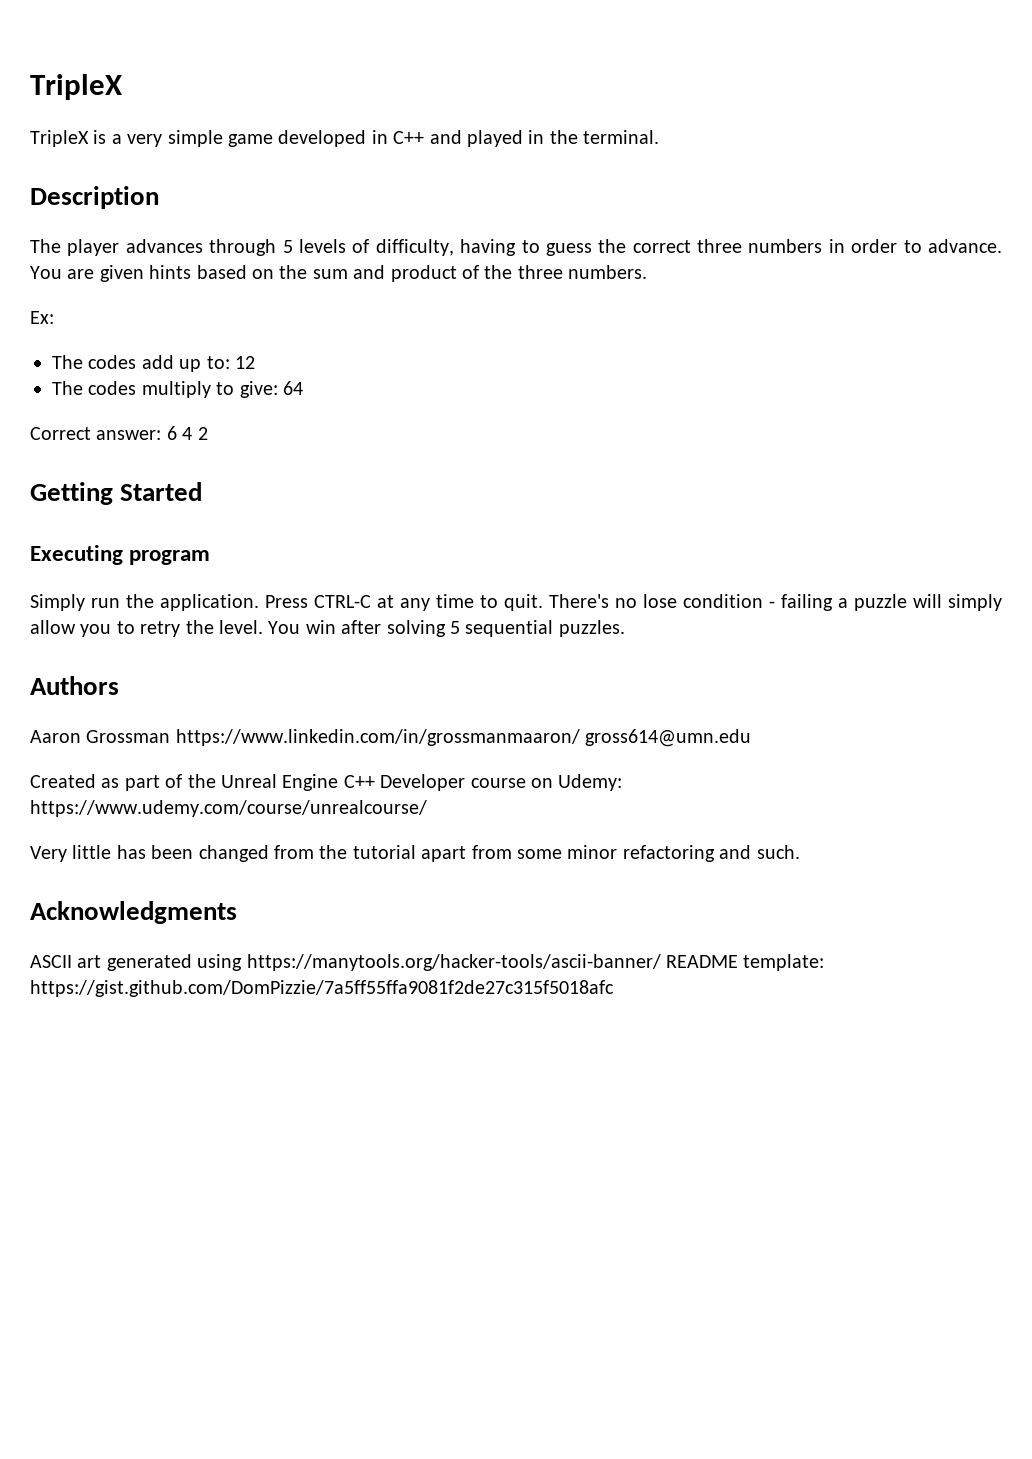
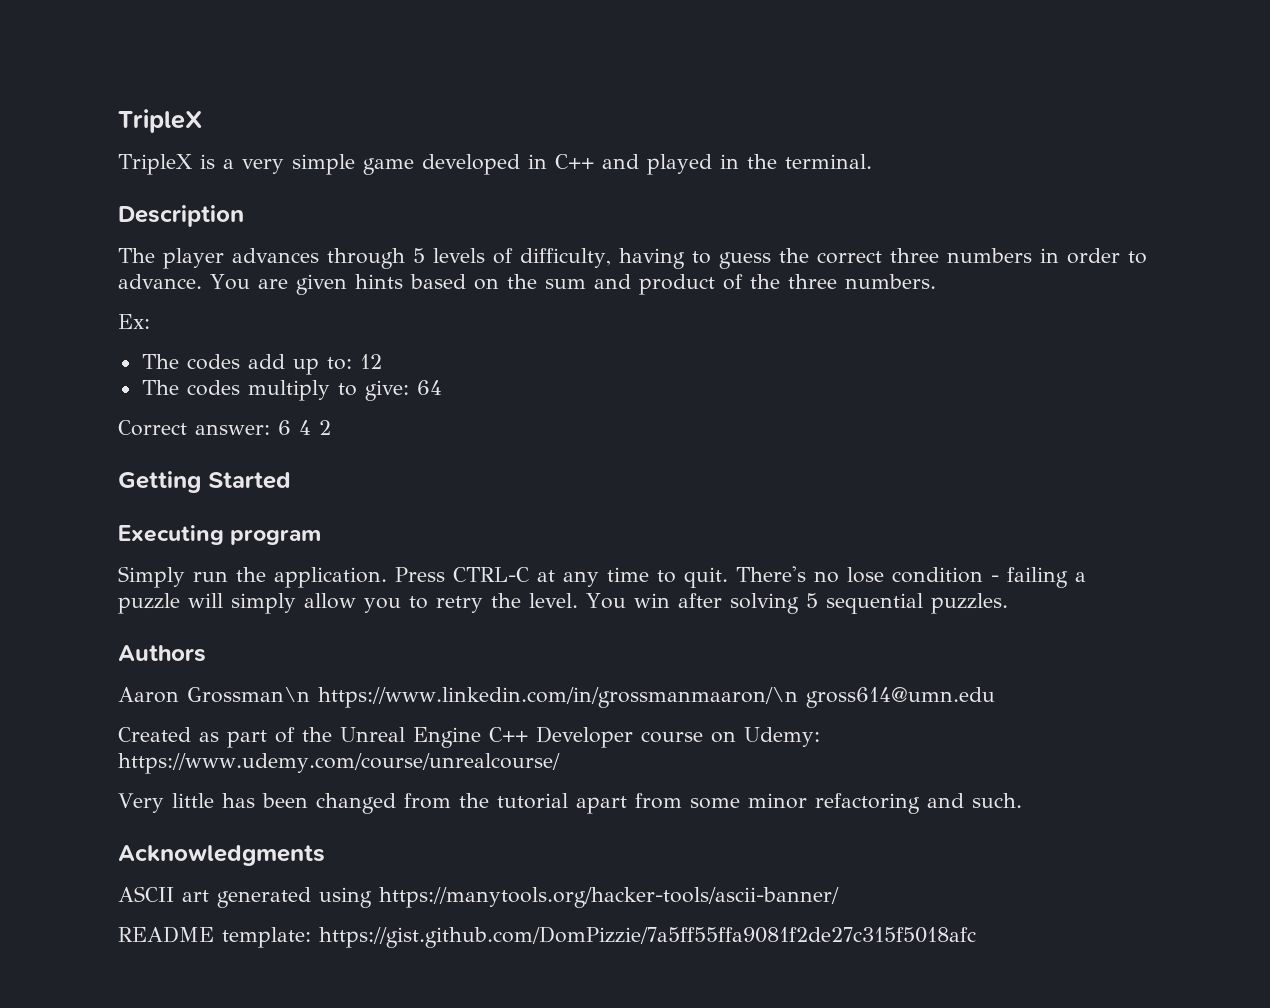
[86,729,580,746] Grossman https://www.linkedin.com/in/grossmanmaaron/ -> [187,687,798,708] Grossman\n https://www.linkedin.com/in/grossmanmaaron/\n
(661, 962) none -> (839, 897) //

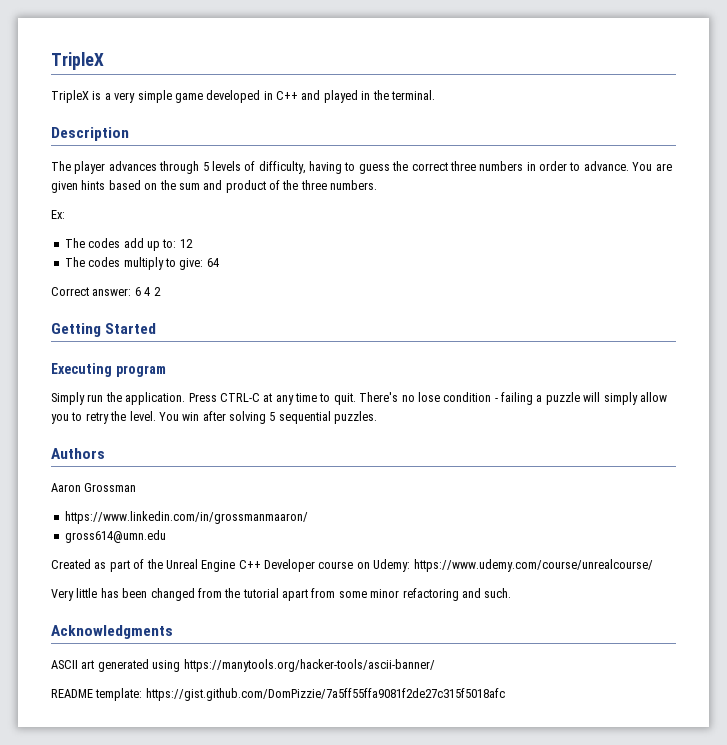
[187,687,798,708] Grossman\n https://www.linkedin.com/in/grossmanmaaron/\n -> [84,483,137,492] [64,511,308,524] Grossman // https://www.linkedin.com/in/grossmanmaaron/ //

